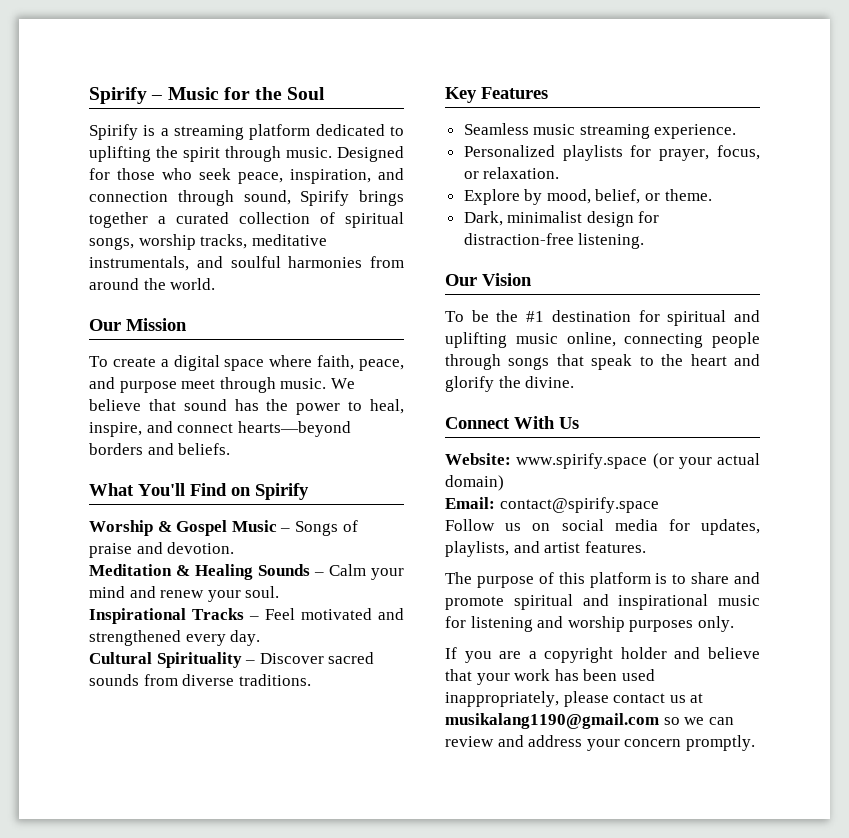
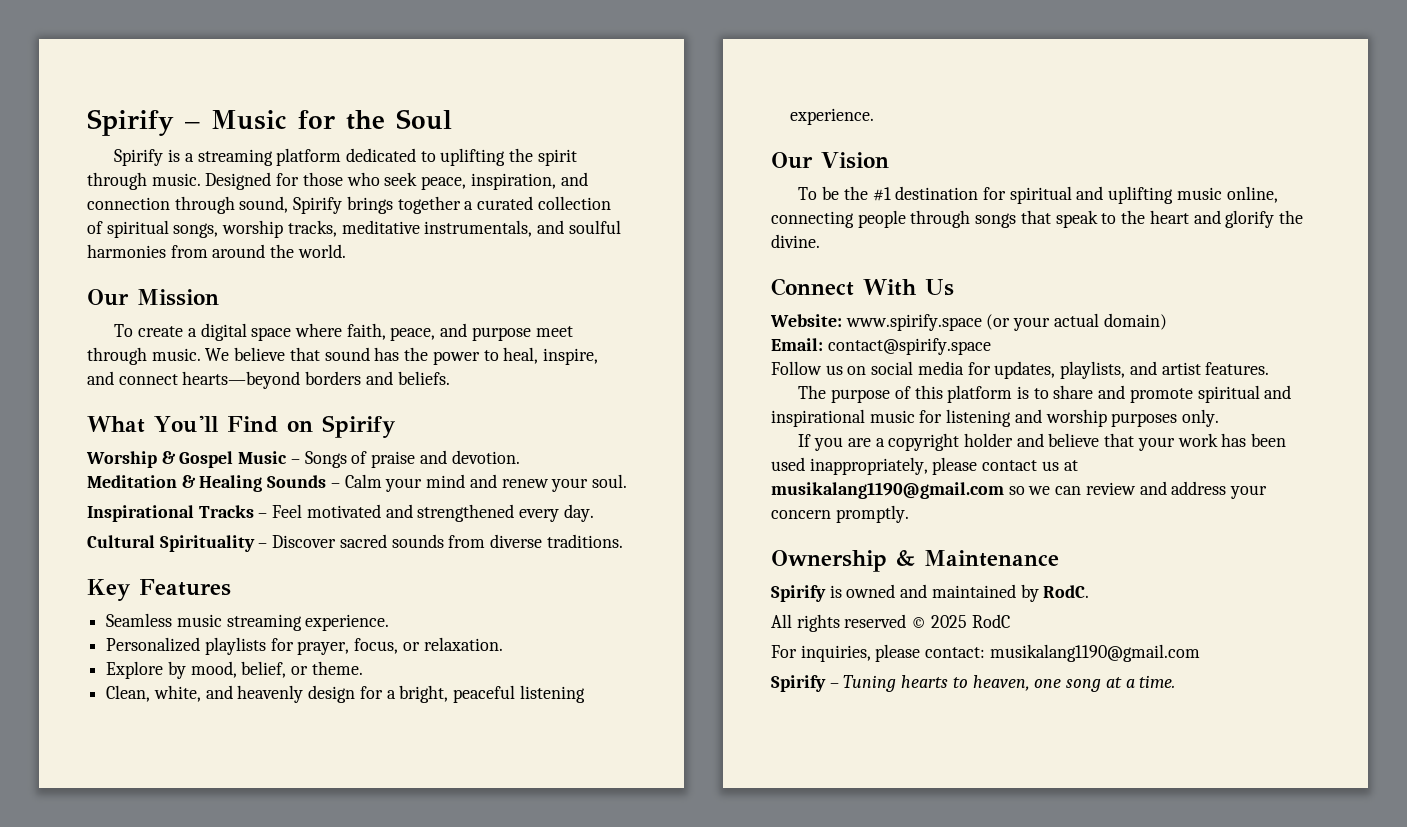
[463,211,660,227] [463,233,645,249] Dark, minimalist design for distraction-free listening. -> [106,685,585,703] [790,108,875,125] Clean, white, and heavenly design for a bright, peaceful listening experience.
(755, 743) none -> [771,550,1059,572] [771,584,1090,602] [771,614,1010,632] [771,644,1200,662] [771,675,1176,692] // Ownership & Maintenance // Spirify is owned and maintained by RodC. // All rights reserved © 2025 RodC // For inquiries, please contact: musikalang1190@gmail.com // Spirify – Tuning hearts to heaven, one song at a time.

